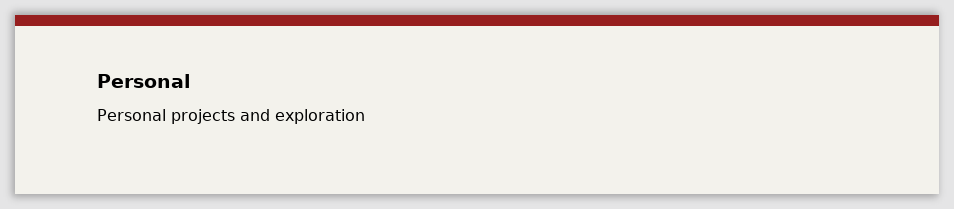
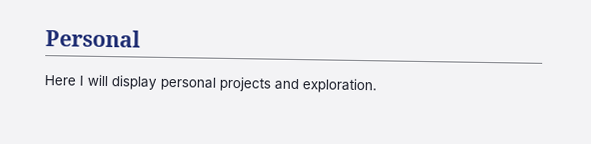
[97,109,166,121] Personal -> [44,74,216,91] Here I will display personal
[275,109,365,124] exploration -> [302,78,377,94] exploration.

